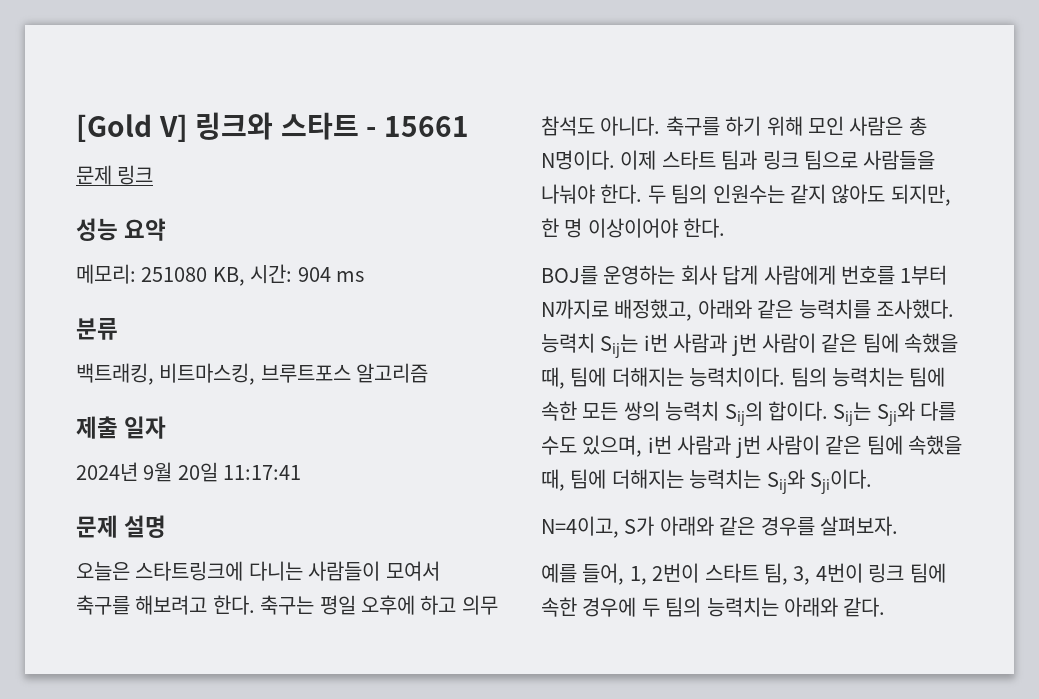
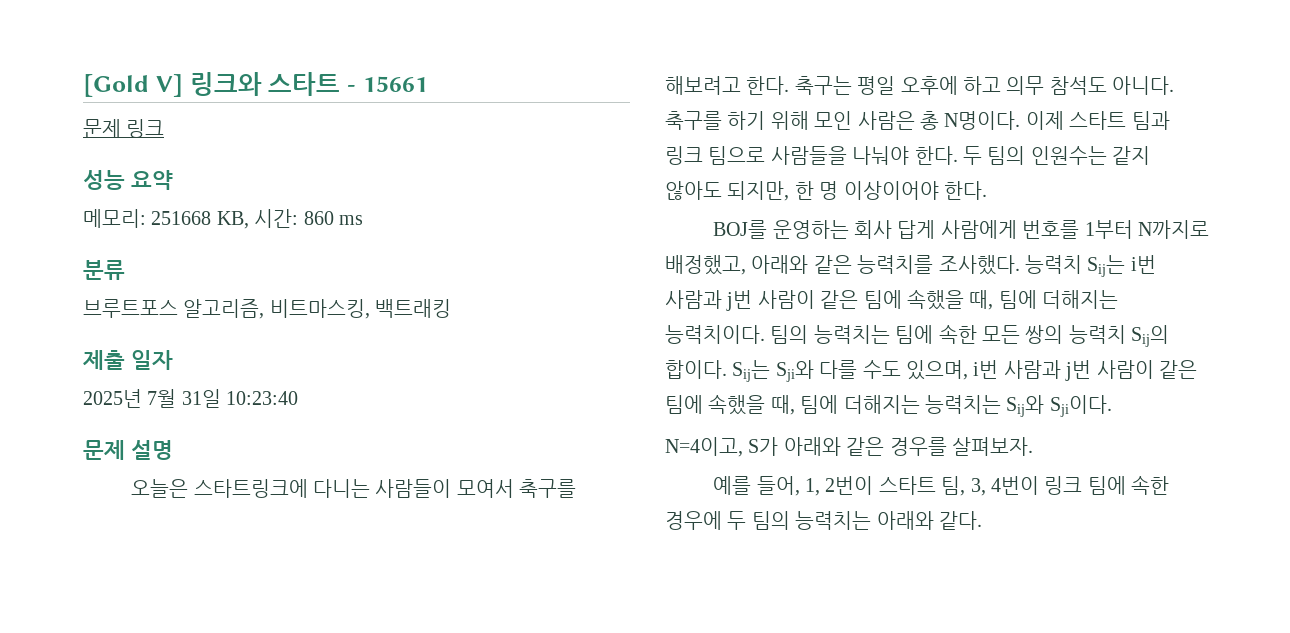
[141,267,208,282] 251080 -> [151,211,212,225] 251668
[297,267,331,282] 904 -> [303,211,334,225] 860
[76,363,429,385] [76,416,167,439] [76,462,302,482] 백트래킹, 비트마스킹, 브루트포스 알고리즘 // 제출 일자 // 2024년 9월 20일 11:17:41 -> [83,299,452,319] [83,350,173,370] [83,389,299,408] 브루트포스 알고리즘, 비트마스킹, 백트래킹 // 제출 일자 // 2025년 7월 31일 10:23:40

